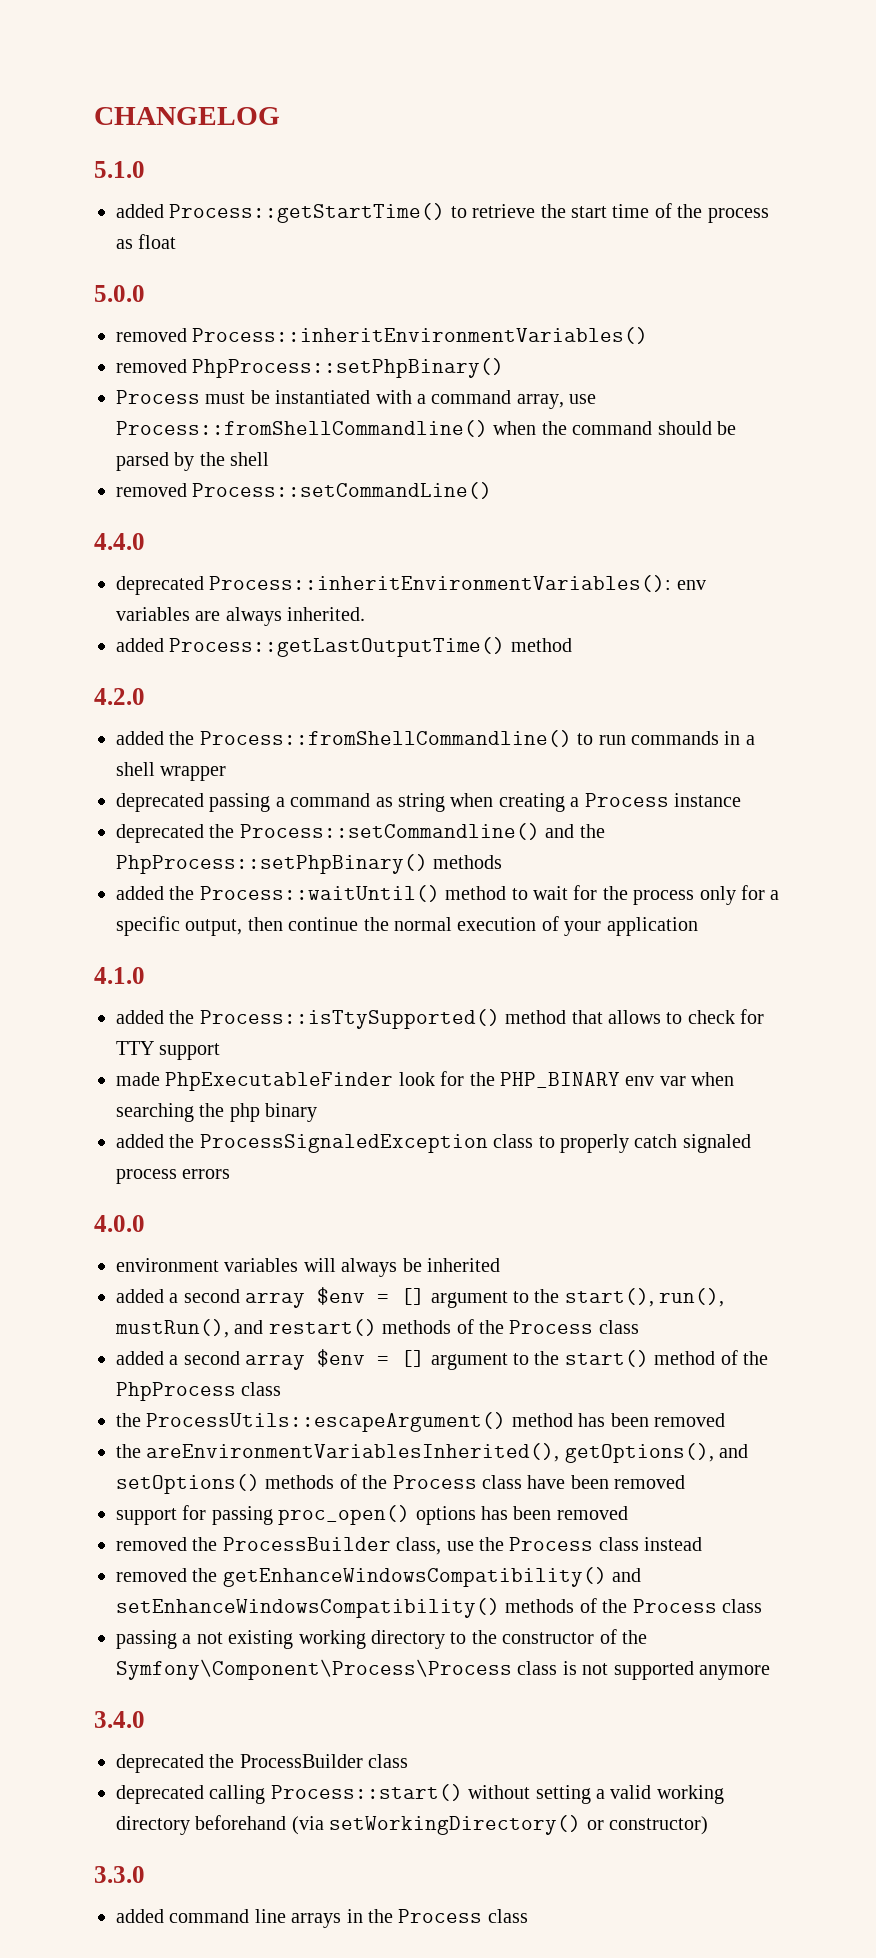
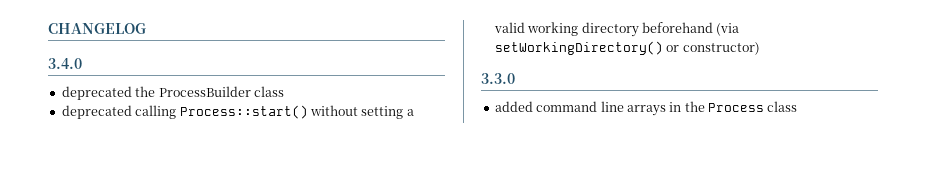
[94,161,145,178] [116,203,769,223] [116,234,177,249] [94,285,145,302] [116,327,649,344] [116,358,505,378] [116,390,597,409] [116,420,736,437] [116,452,270,471] [116,482,493,499] [94,533,145,550] [116,575,706,595] [116,607,366,626] [116,637,572,657] [94,688,145,705] [116,730,755,747] [116,762,227,781] [116,793,741,812] [116,823,605,843] [116,854,503,874] [116,885,780,905] [116,916,698,936] [94,967,145,984] [116,1009,765,1029] [116,1041,221,1060] [116,1071,735,1091] [116,1103,318,1122] [116,1134,751,1153] [116,1169,231,1184] [94,1215,145,1232] [116,1258,500,1277] [116,1287,725,1308] [115,1319,639,1338] [116,1349,768,1370] [116,1382,282,1401] [116,1412,725,1432] [116,1443,749,1463] [116,1474,686,1494] [116,1505,628,1525] [116,1537,703,1555] [116,1567,642,1587] [116,1598,762,1618] [116,1629,647,1649] [116,1659,770,1680] // 5.1.0 // added Process::getStartTime() to retrieve the start time of the process as float // 5.0.0 // removed Process::inheritEnvironmentVariables() // removed PhpProcess::setPhpBinary() // Process must be instantiated with a command array, use Process::fromShellCommandline() when the command should be parsed by the shell // removed Process::setCommandLine() // 4.4.0 // deprecated Process::inheritEnvironmentVariables(): env variables are always inherited. // added Process::getLastOutputTime() method // 4.2.0 // added the Process::fromShellCommandline() to run commands in a shell wrapper // deprecated passing a command as string when creating a Process instance // deprecated the Process::setCommandline() and the PhpProcess::setPhpBinary() methods // added the Process::waitUntil() method to wait for the process only for a specific output, then continue the normal execution of your application // 4.1.0 // added the Process::isTtySupported() method that allows to check for TTY support // made PhpExecutableFinder look for the PHP_BINARY env var when searching the php binary // added the ProcessSignaledException class to properly catch signaled process errors // 4.0.0 // environment variables will always be inherited // added a second array $env = [] argument to the start(), run(), mustRun(), and restart() methods of the Process class // added a second array $env = [] argument to the start() method of the PhpProcess class // the ProcessUtils::escapeArgument() method has been removed // the areEnvironmentVariablesInherited(), getOptions(), and setOptions() methods of the Process class have been removed // support for passing proc_open() options has been removed // removed the ProcessBuilder class, use the Process class instead // removed the getEnhanceWindowsCompatibility() and setEnhanceWindowsCompatibility() methods of the Process class // passing a not existing working directory to the constructor of the Symfony\Component\Process\Process class is not supported anymore -> (146, 28) none

